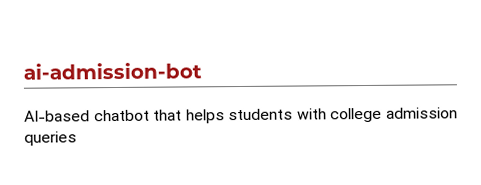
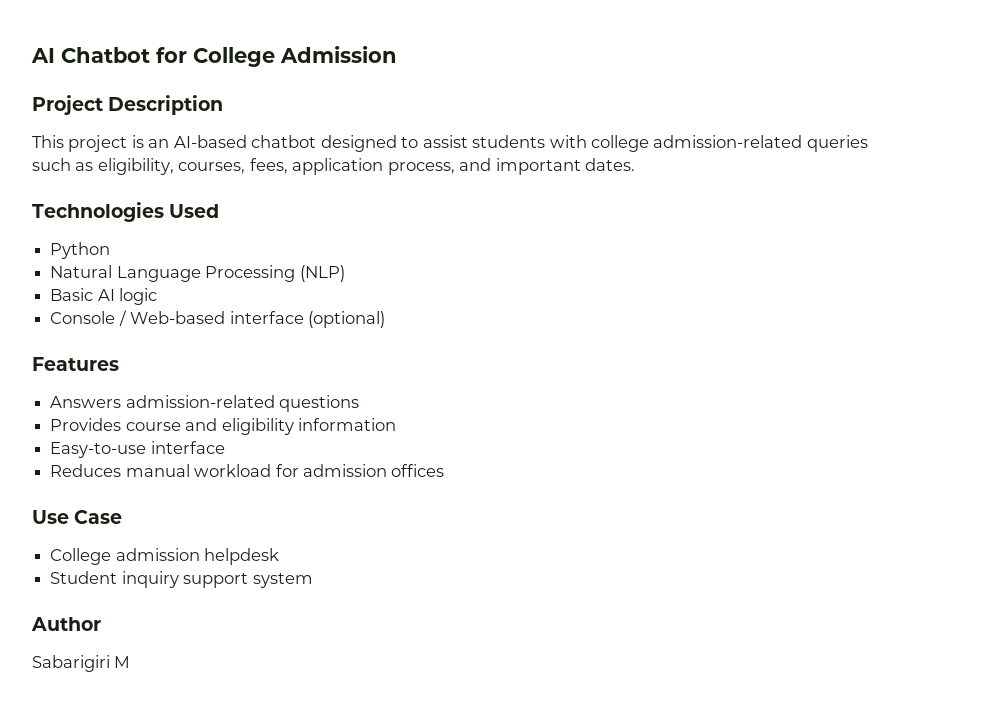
[23,62,202,80] [24,107,458,124] [24,131,77,146] ai-admission-bot // AI-based chatbot that helps students with college admission queries -> [31,46,397,67] [32,95,224,115] [32,135,868,152] [32,158,636,175] [32,202,220,222] [50,242,111,259] [50,265,345,282] [50,288,158,305] [50,310,385,328] [32,357,119,371] [50,395,360,412] [50,418,396,435] [50,441,225,458] [50,464,445,477] [32,510,123,524] [50,548,280,565] [50,571,313,588] [31,617,101,631] [32,655,131,672] AI Chatbot for College Admission // Project Description // This project is an AI-based chatbot designed to assist students with college admission-related queries such as eligibility, courses, fees, application process, and important dates. // Technologies Used // Python // Natural Language Processing (NLP) // Basic AI logic // Console / Web-based interface (optional) // Features // Answers admission-related questions // Provides course and eligibility information // Easy-to-use interface // Reduces manual workload for admission offices // Use Case // College admission helpdesk // Student inquiry support system // Author // Sabarigiri M

